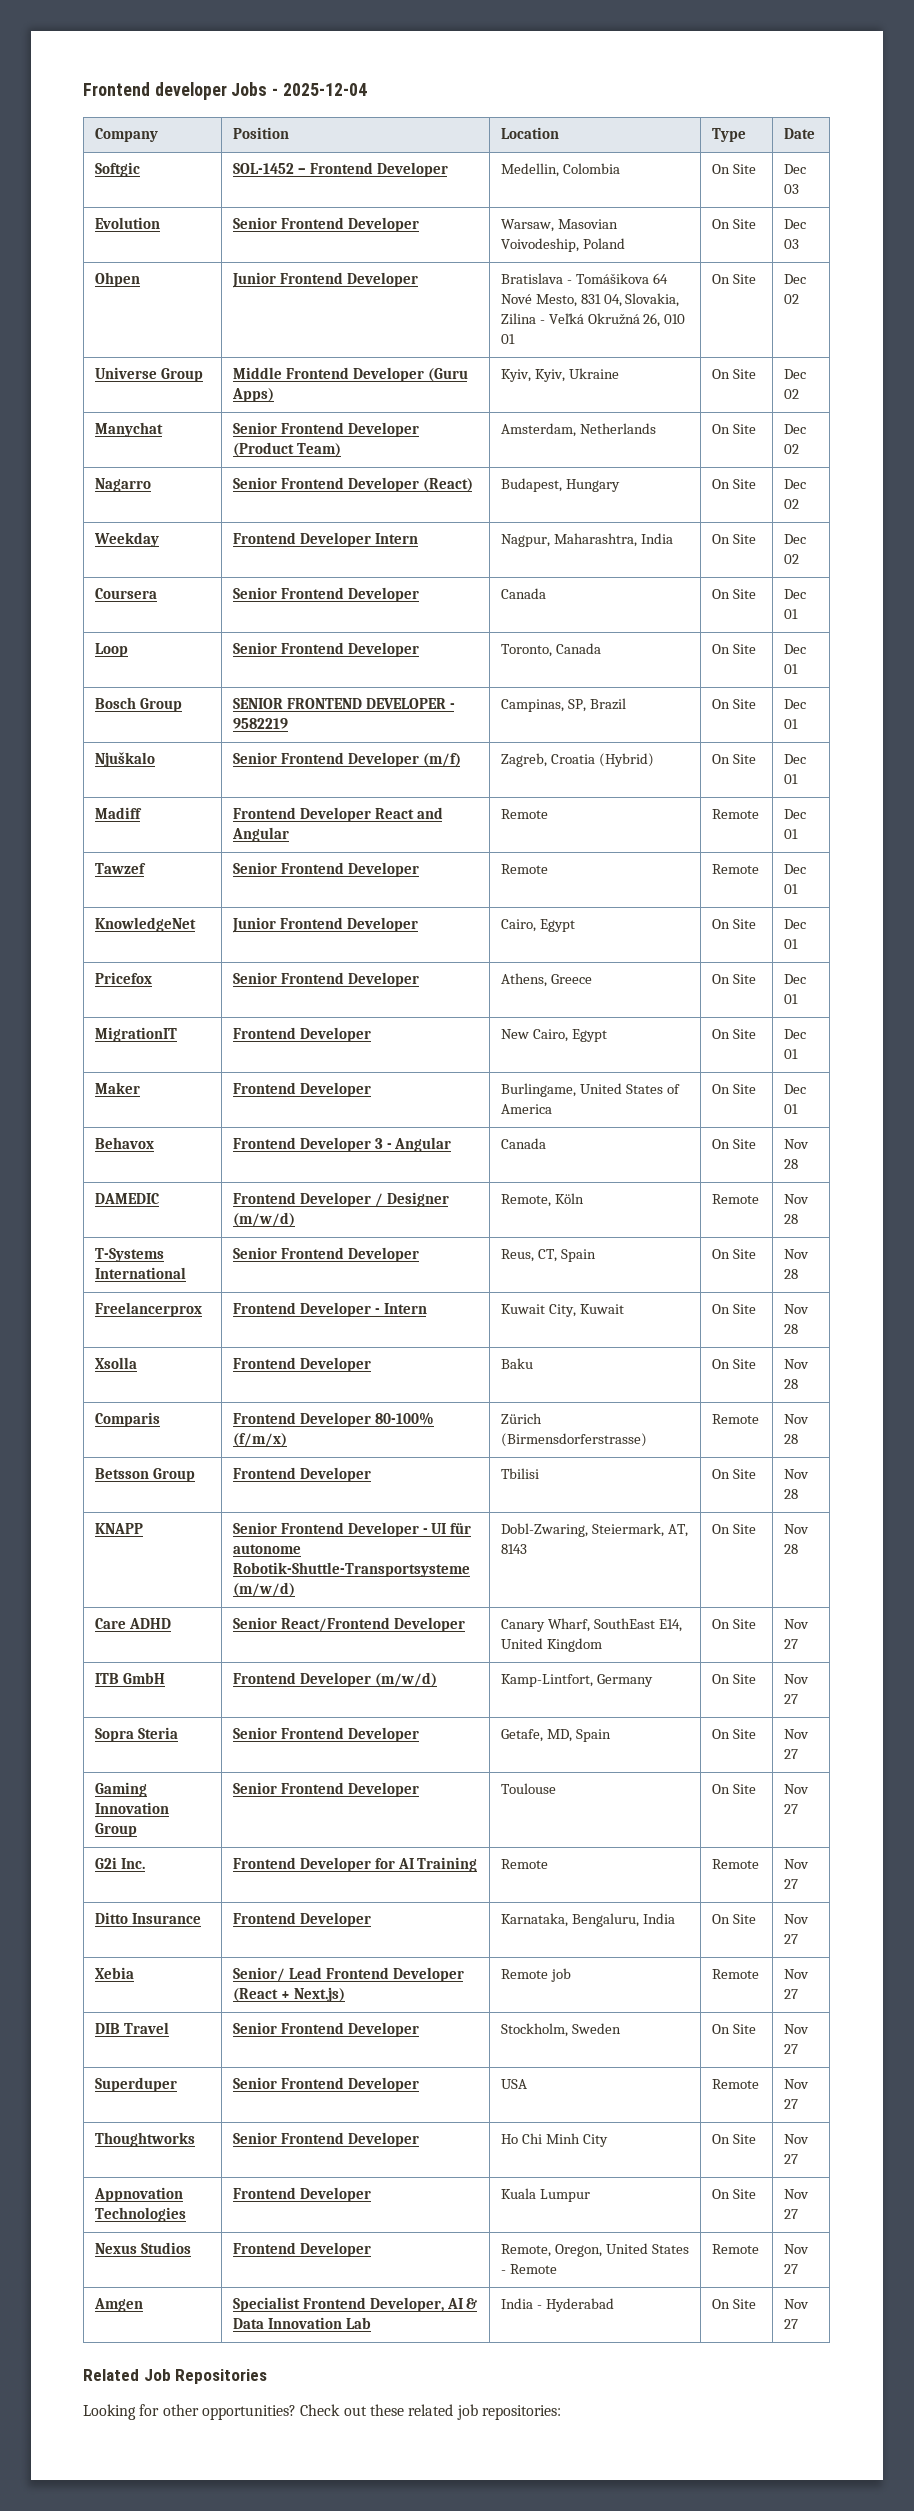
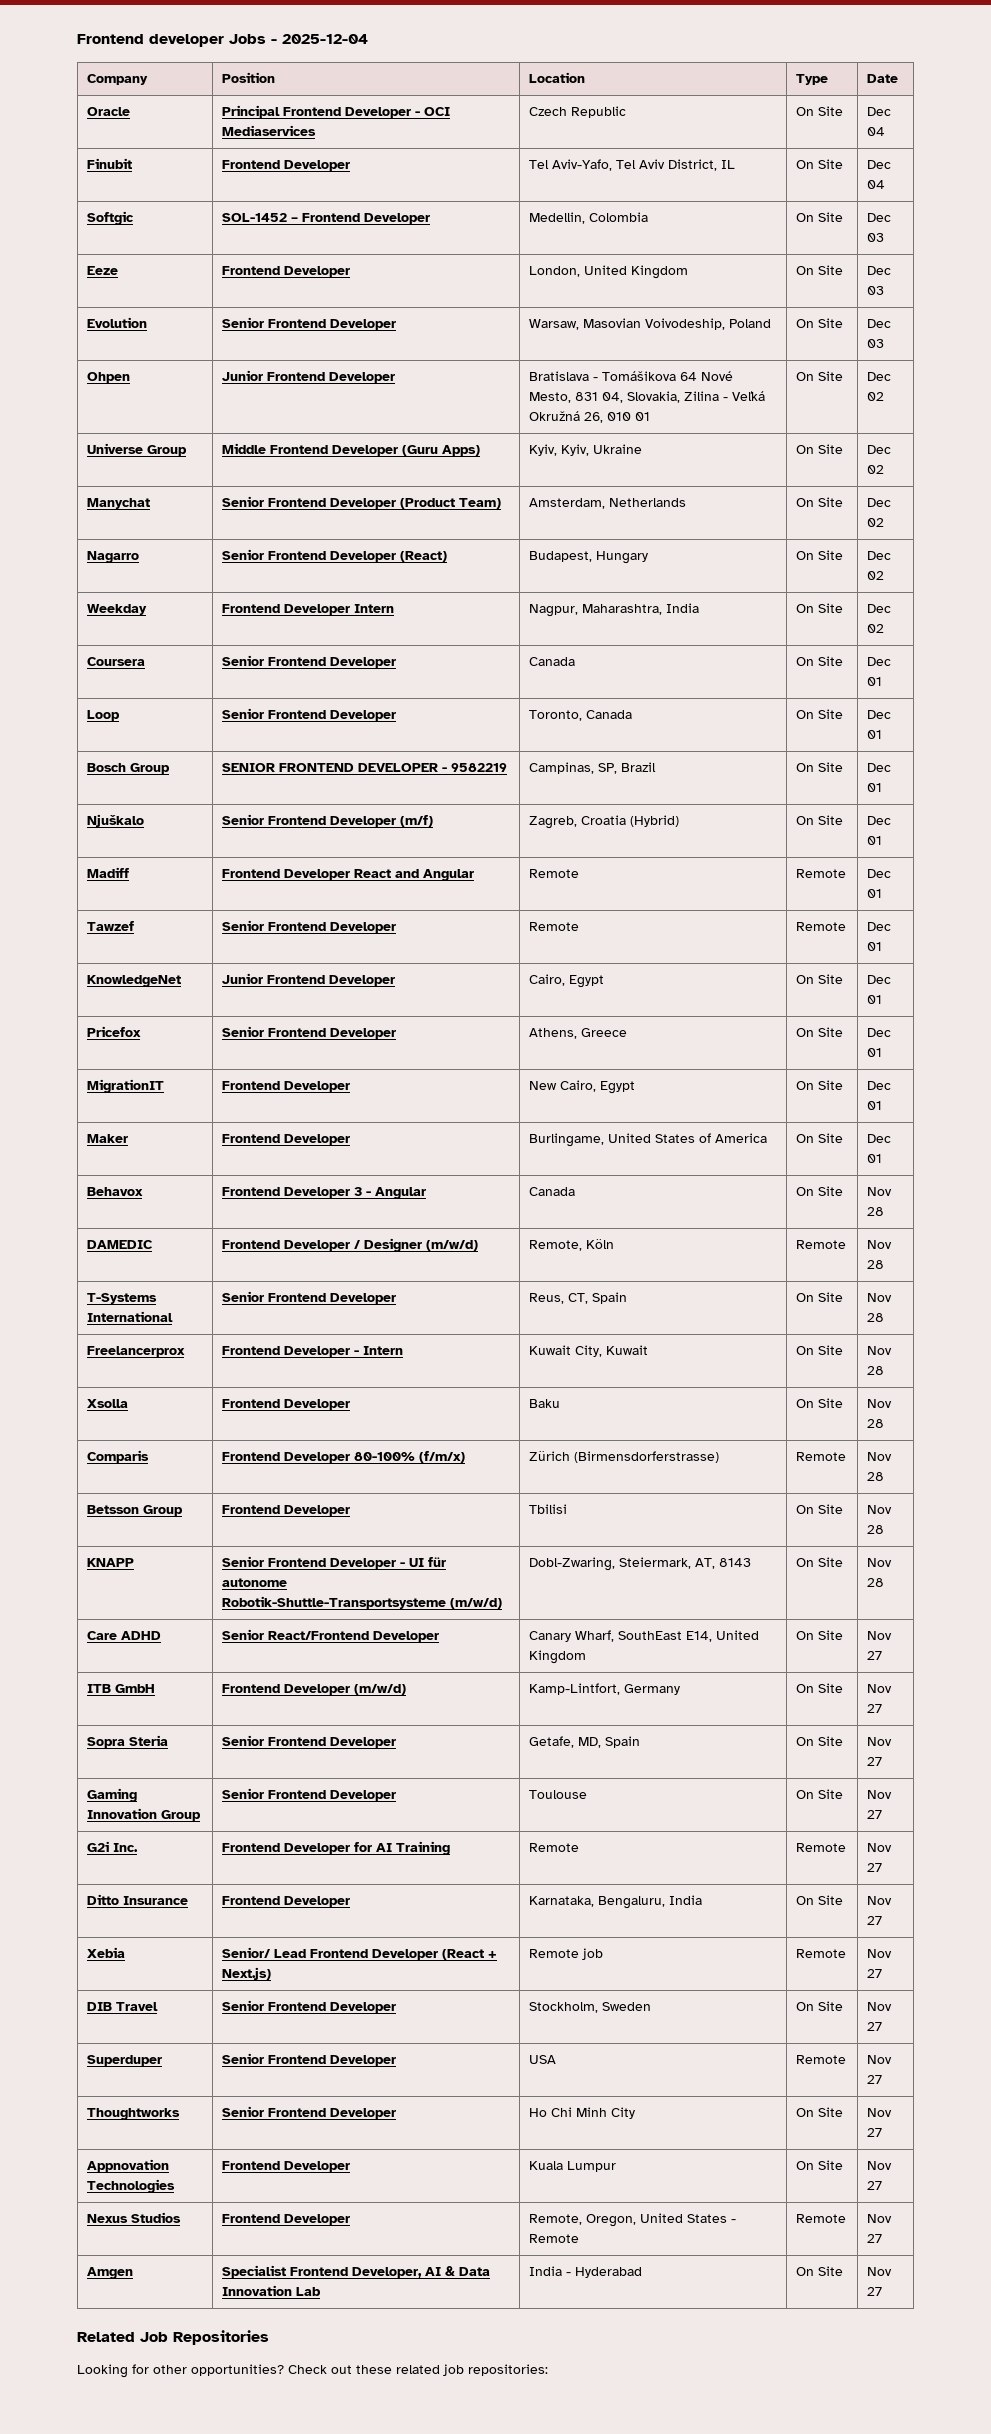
(815, 133) none -> [86,107,130,116] [221,105,450,118] [221,125,316,136] [528,106,626,118] [795,106,843,116] [866,107,891,116] [866,127,885,136] [86,158,132,169] [221,160,350,171] [528,159,735,171] [795,159,843,169] [866,160,891,169] [866,180,885,189] // Oracle | Principal Frontend Developer - OCI Mediaservices | Czech Republic | On Site | Dec 04 // Finubit | Frontend Developer | Tel Aviv-Yafo, Tel Aviv District, IL | On Site | Dec 04
(799, 189) none -> [86,266,118,275] [221,266,350,277] [528,265,688,279] [795,265,843,275] [866,266,891,275] [866,286,884,295] // Eeze | Frontend Developer | London, United Kingdom | On Site | Dec 03

